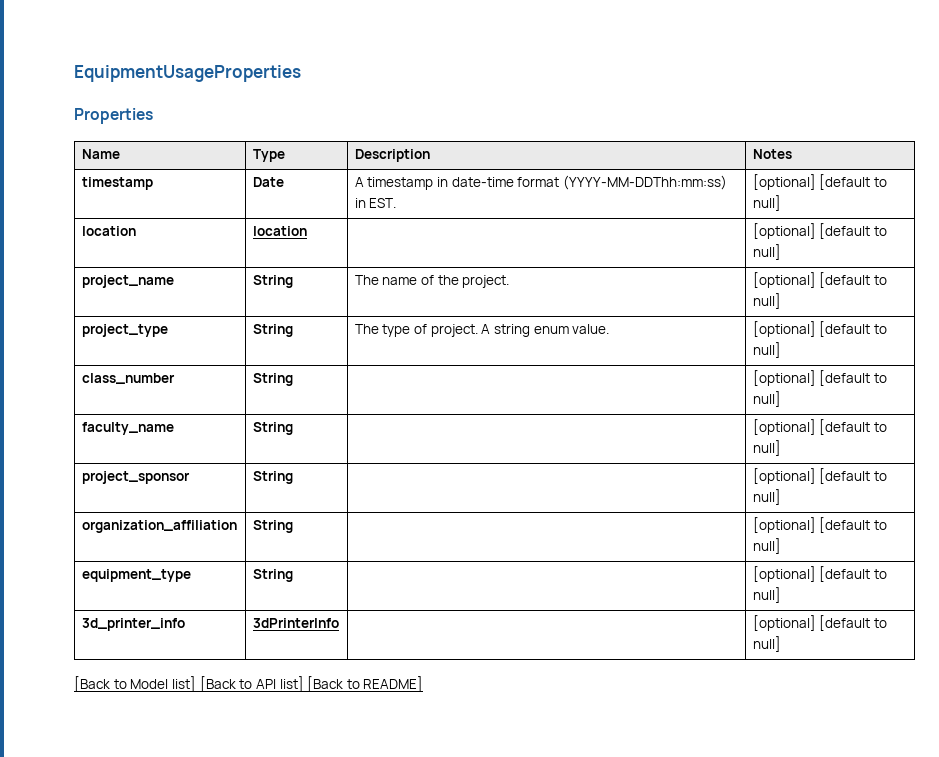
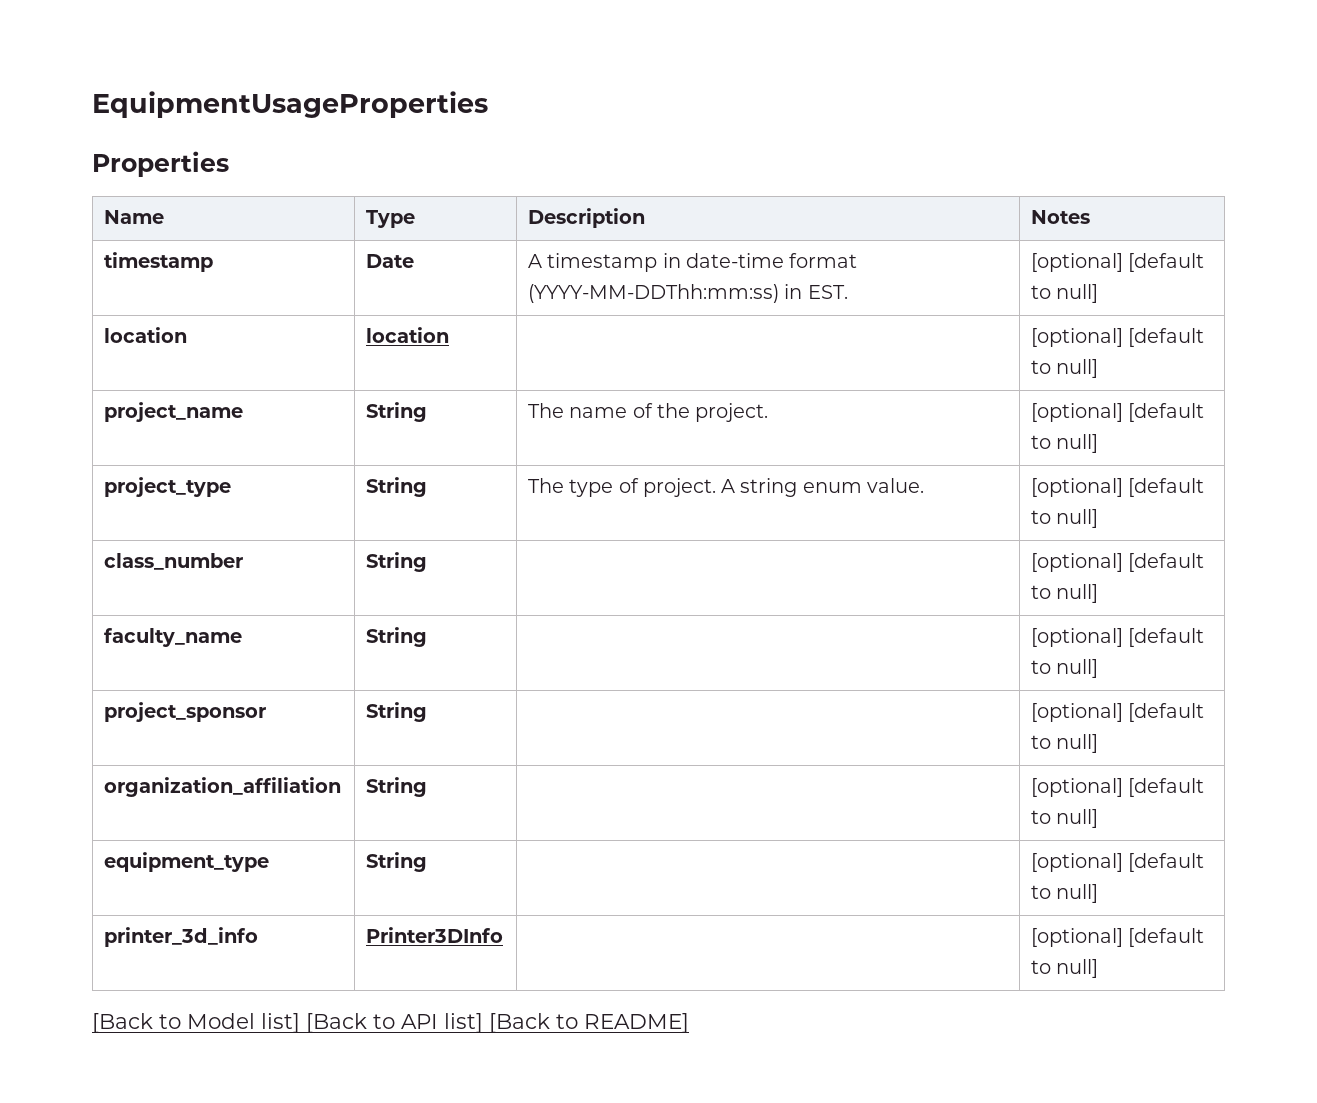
[81,618,185,631] [252,618,339,628] 3d_printer_info | 3dPrinterInfo -> [104,927,259,947] [366,927,504,943] printer_3d_info | Printer3DInfo

